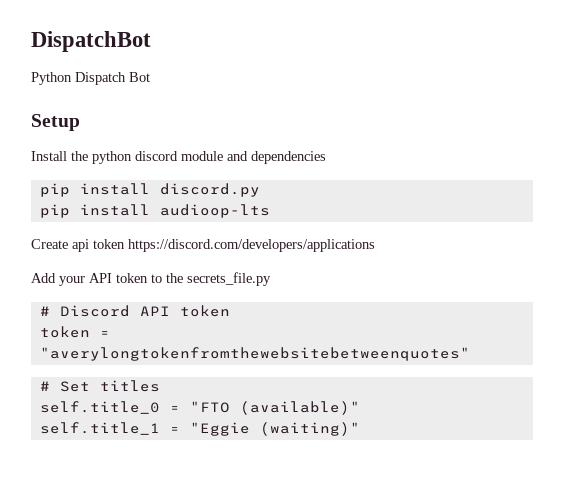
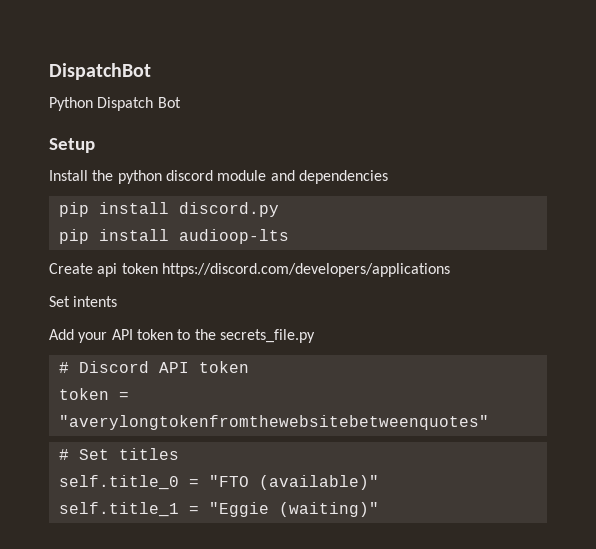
(375, 245) none -> [49,296,118,307] // Set intents

